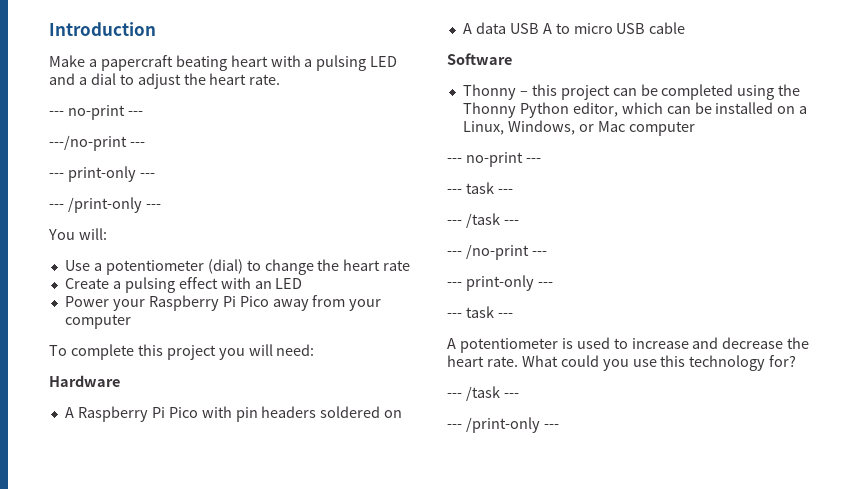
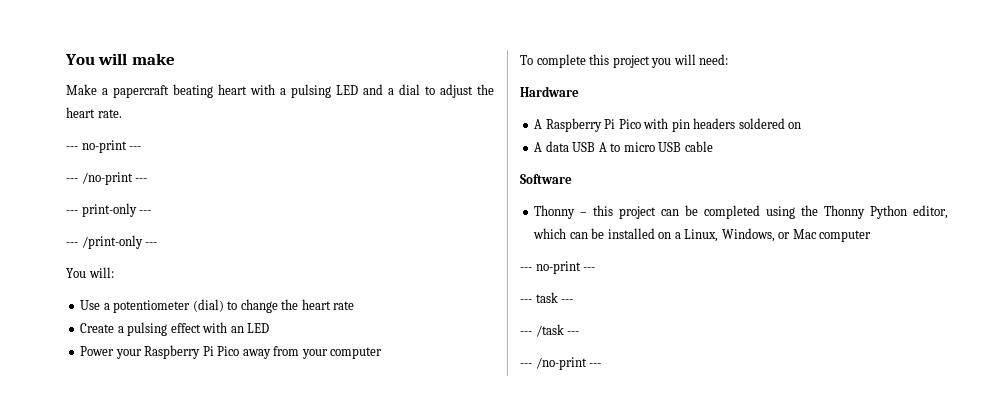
[49,22,156,36] Introduction -> [65,53,175,65] You will make
[49,135,127,151] ---/no-print -> [66,172,133,185] --- /no-print
[447,275,553,291] [447,306,513,318] [447,337,810,353] [447,355,797,371] [447,386,519,401] [447,417,559,433] // --- print-only --- // --- task --- // A potentiometer is used to increase and decrease the heart rate. What could you use this technology for? // --- /task --- // --- /print-only --- -> (602, 365) none

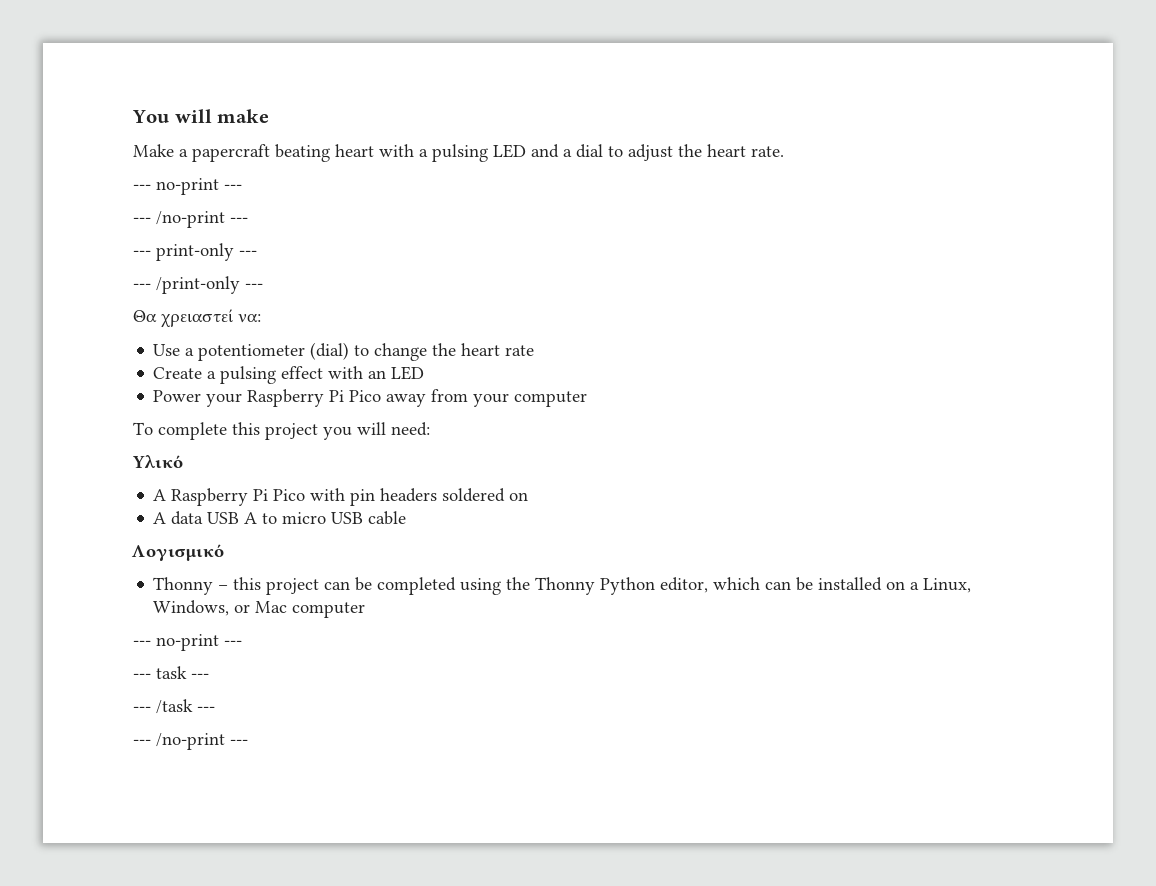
[66,267,114,278] You will: -> [133,309,261,328] Θα χρειαστεί να:
[520,86,579,97] Hardware -> [132,455,183,469] Υλικό
[520,174,572,184] Software -> [131,544,224,561] Λογισμικό

